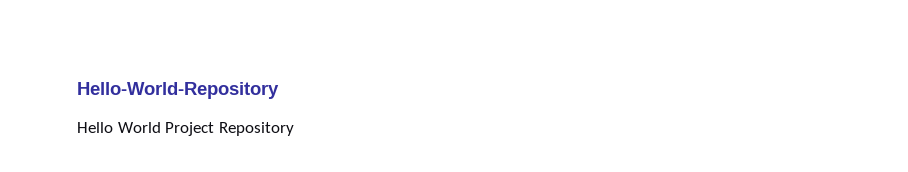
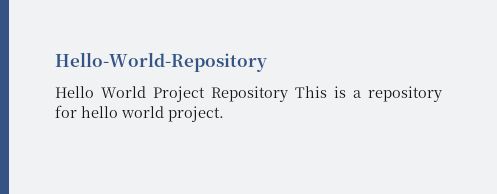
(294, 129) none -> [295,86,442,102] [55,105,224,122] This is a repository for hello world project.

